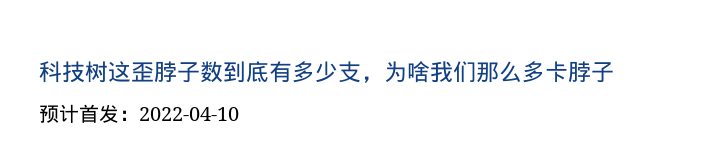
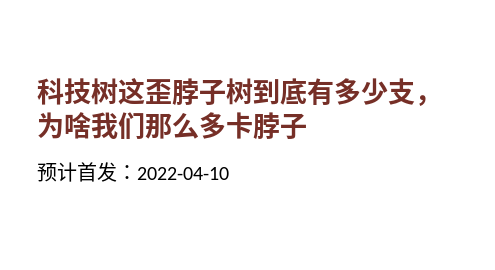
[200,61,223,83] 数 -> [226,78,253,105] 树

